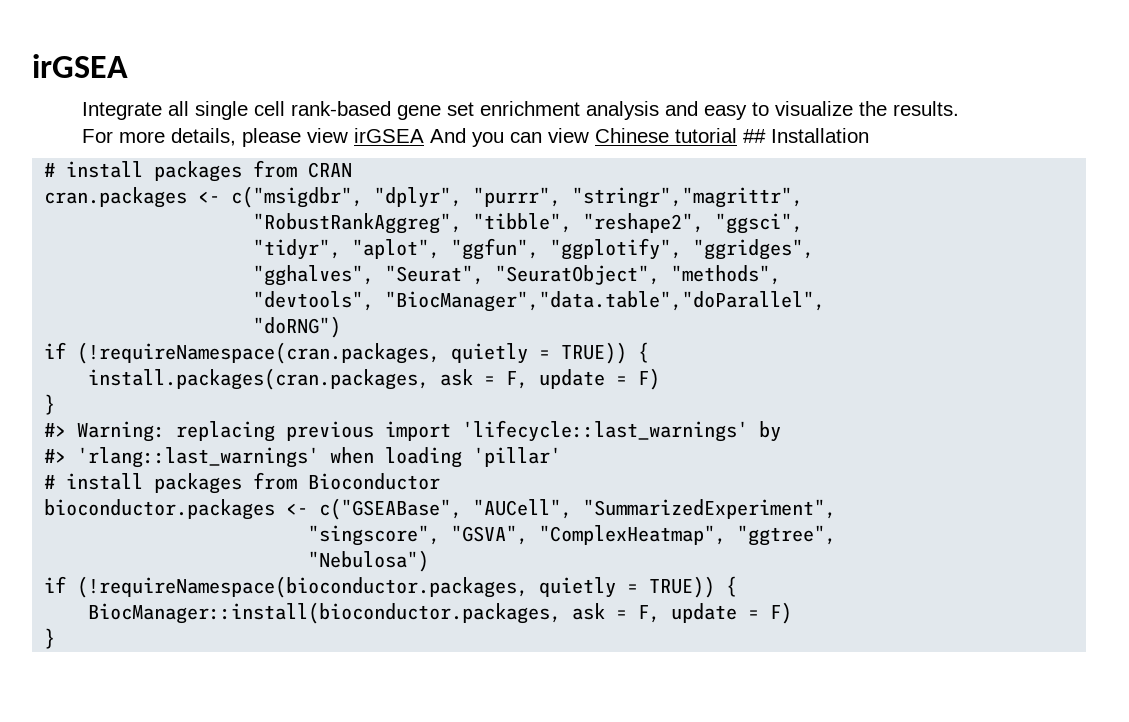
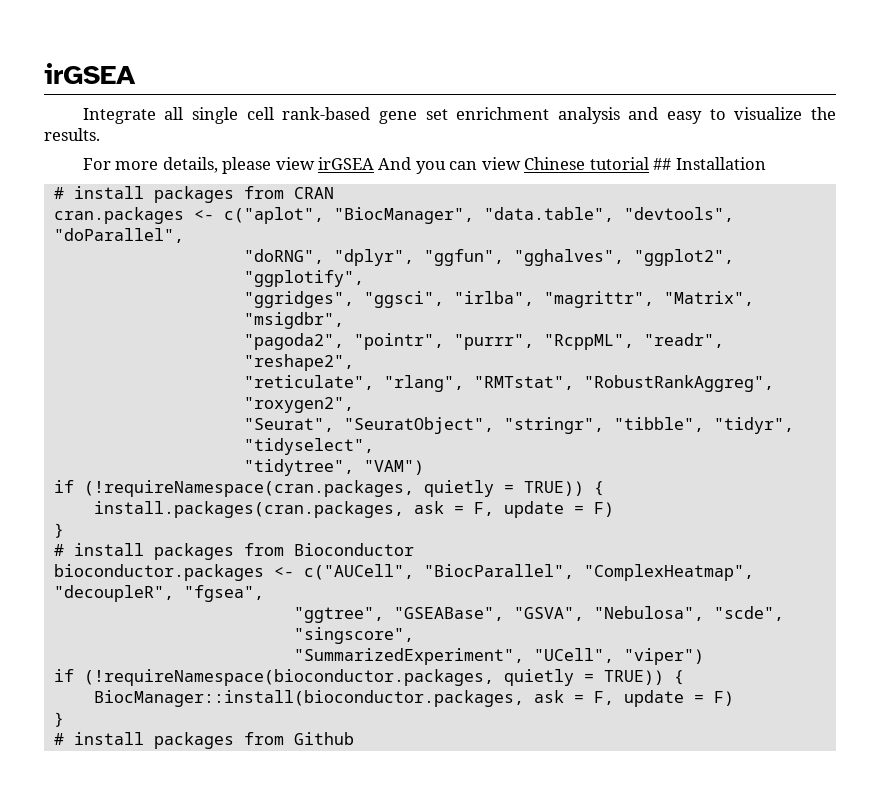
[231,186,804,208] [253,213,804,234] [253,238,815,260] [253,265,782,286] [253,291,826,312] [253,316,342,338] c("msigdbr", "dplyr", "purrr", "stringr","magrittr", // "RobustRankAggreg", "tibble", "reshape2", "ggsci", // "tidyr", "aplot", "ggfun", "ggplotify", "ggridges", // "gghalves", "Seurat", "SeuratObject", "methods", // "devtools", "BiocManager","data.table","doParallel", // "doRNG") -> [223,207,734,224] [53,228,184,243] [243,249,734,266] [243,270,364,287] [243,291,754,308] [243,312,344,329] [243,333,724,350] [243,354,354,371] [243,375,774,392] [243,397,354,413] [243,417,794,434] [243,438,374,455] [243,459,424,476] c("aplot", "BiocManager", "data.table", "devtools", "doParallel", // "doRNG", "dplyr", "ggfun", "gghalves", "ggplot2", "ggplotify", // "ggridges", "ggsci", "irlba", "magrittr", "Matrix", "msigdbr", // "pagoda2", "pointr", "purrr", "RcppML", "readr", "reshape2", // "reticulate", "rlang", "RMTstat", "RobustRankAggreg", "roxygen2", // "Seurat", "SeuratObject", "stringr", "tibble", "tidyr", "tidyselect", // "tidytree", "VAM")
[44,420,782,442] [44,447,562,468] // #> Warning: replacing previous import 'lifecycle::last_warnings' by // #> 'rlang::last_warnings' when loading 'pillar' -> (64, 530) none
[319,498,837,520] [308,525,837,546] [308,550,430,572] c("GSEABase", "AUCell", "SummarizedExperiment", // "singscore", "GSVA", "ComplexHeatmap", "ggtree", // "Nebulosa") -> [303,564,754,581] [53,585,264,602] [293,606,784,623] [293,627,414,644] [293,648,704,665] c("AUCell", "BiocParallel", "ComplexHeatmap", "decoupleR", "fgsea", // "ggtree", "GSEABase", "GSVA", "Nebulosa", "scde", "singscore", // "SummarizedExperiment", "UCell", "viper")
(56, 638) none -> [53,732,354,749] // # install packages from Github

